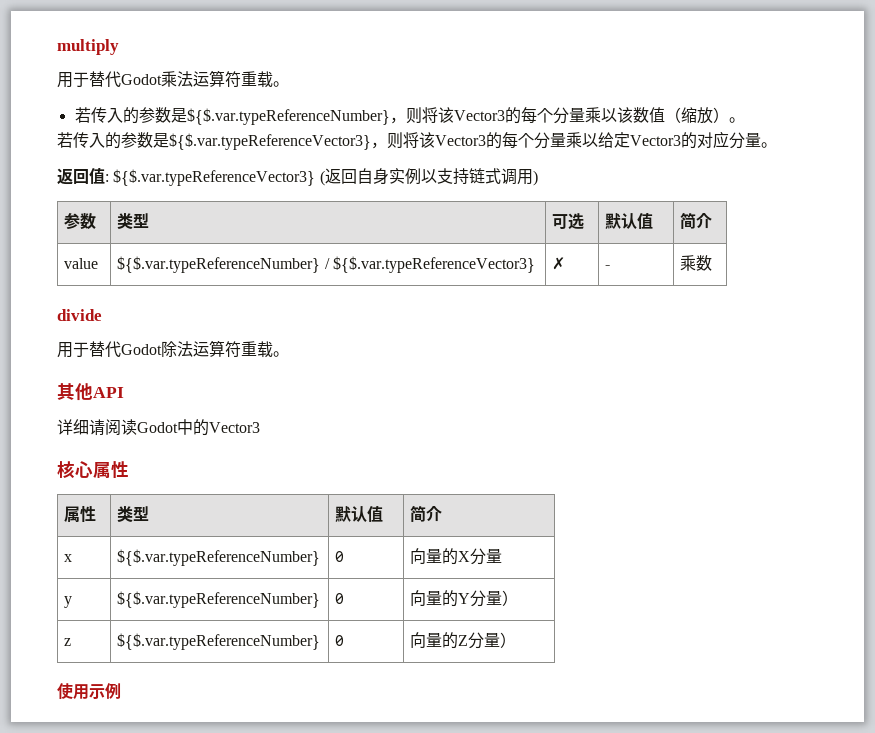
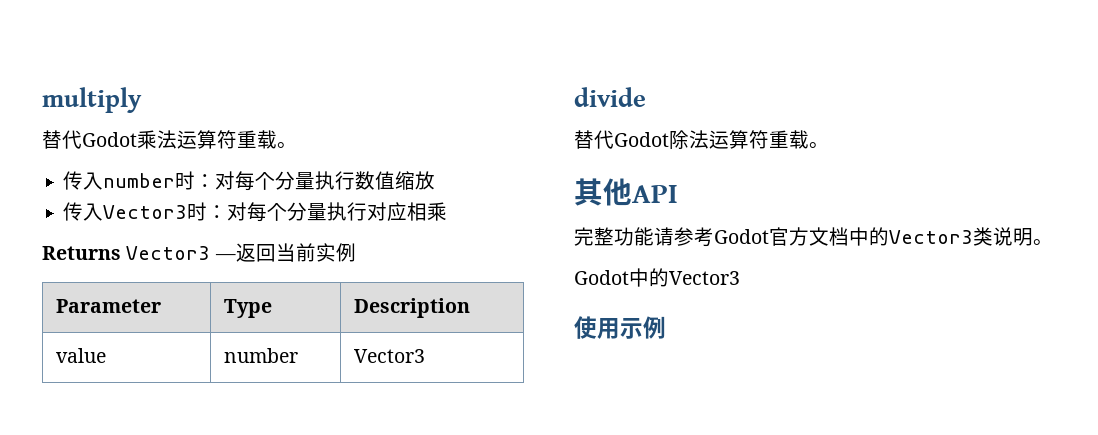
[57,72,89,88] 用于 -> (142, 100) none
[74,107,745,125] [57,131,777,150] [57,168,538,186] [64,213,97,230] [117,213,150,229] [552,213,585,230] [605,213,654,229] [680,212,713,229] [64,258,99,269] [117,256,535,273] [552,257,566,270] [605,265,611,269] [680,255,713,271] 若传入的参数是${$.var.typeReferenceNumber}，则将该Vector3的每个分量乘以该数值（缩放）。 // 若传入的参数是${$.var.typeReferenceVector3}，则将该Vector3的每个分量乘以给定Vector3的对应分量。 // 返回值: ${$.var.typeReferenceVector3} (返回自身实例以支持链式调用) // 参数 | 类型 | 可选 | 默认值 | 简介 // value | ${$.var.typeReferenceNumber} / ${$.var.typeReferenceVector3} | ✗ | - | 乘数 -> [63,171,436,191] [63,202,448,222] [42,243,356,262] [55,299,161,313] [223,299,272,318] [353,298,470,318] [55,348,106,363] [223,348,298,363] [353,349,425,363] 传入number时：对每个分量执行数值缩放 // 传入Vector3时：对每个分量执行对应相乘 // Returns Vector3 —返回当前实例 // Parameter | Type | Description // value | number | Vector3
[57,342,89,358] 用于 -> (646, 97) none
[57,419,260,436] [57,461,129,479] [64,505,97,522] [117,506,150,522] [335,506,384,522] [410,505,443,522] [64,554,73,562] [117,549,321,566] [335,551,345,562] [410,548,503,565] [64,596,73,608] [117,591,321,608] [335,593,345,604] [410,590,519,607] [64,638,72,646] [117,633,321,650] [335,635,345,646] [410,632,517,649] 详细请阅读Godot中的Vector3 // 核心属性 // 属性 | 类型 | 默认值 | 简介 // x | ${$.var.typeReferenceNumber} | 0 | 向量的X分量 // y | ${$.var.typeReferenceNumber} | 0 | 向量的Y分量） // z | ${$.var.typeReferenceNumber} | 0 | 向量的Z分量） -> [574,227,1053,247] [574,268,740,287] 完整功能请参考Godot官方文档中的Vector3类说明。 // Godot中的Vector3

